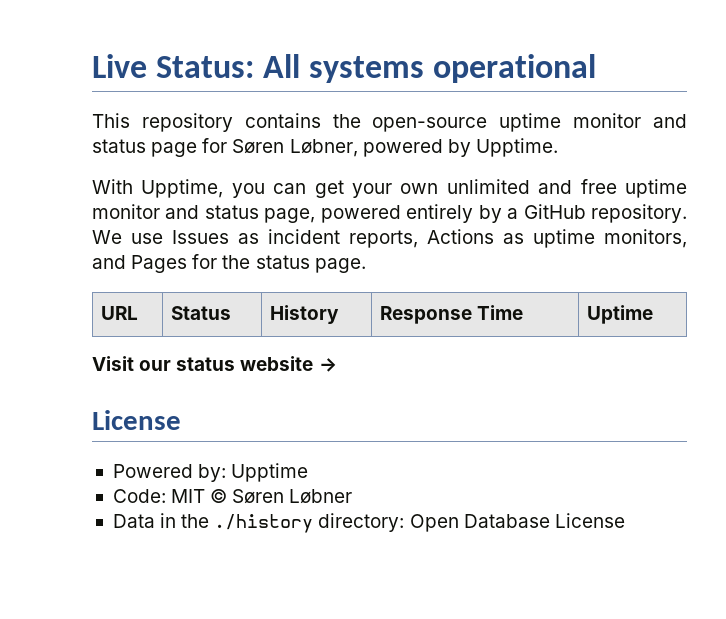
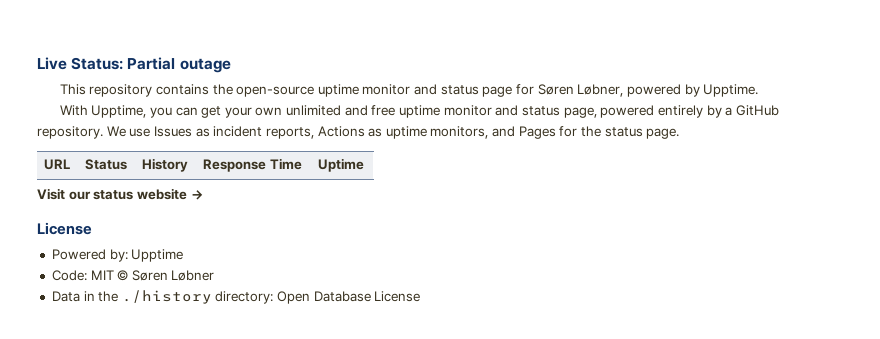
[263,54,597,83] All systems operational -> [127,57,231,73] Partial outage

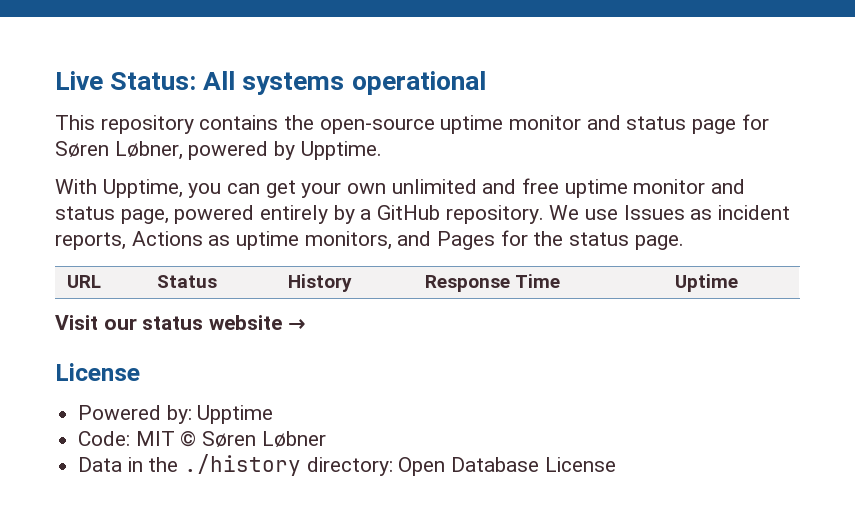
[127,57,231,73] Partial outage -> [203,71,486,95] All systems operational

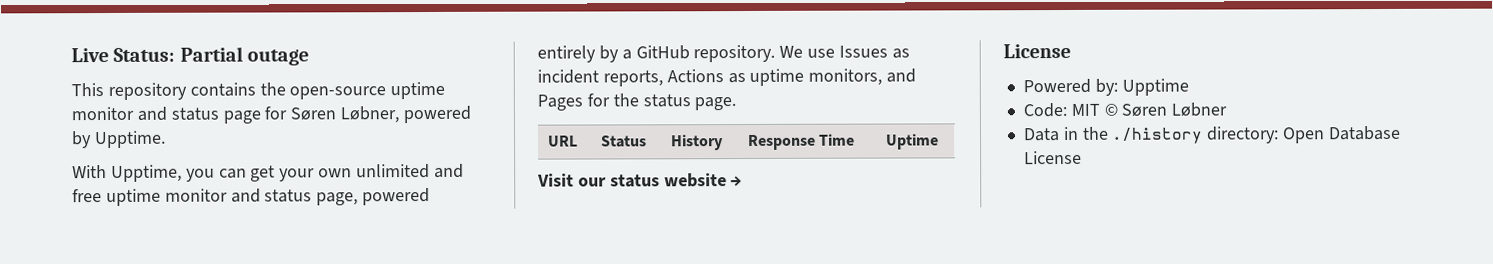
[203,71,486,95] All systems operational -> [179,46,310,66] Partial outage

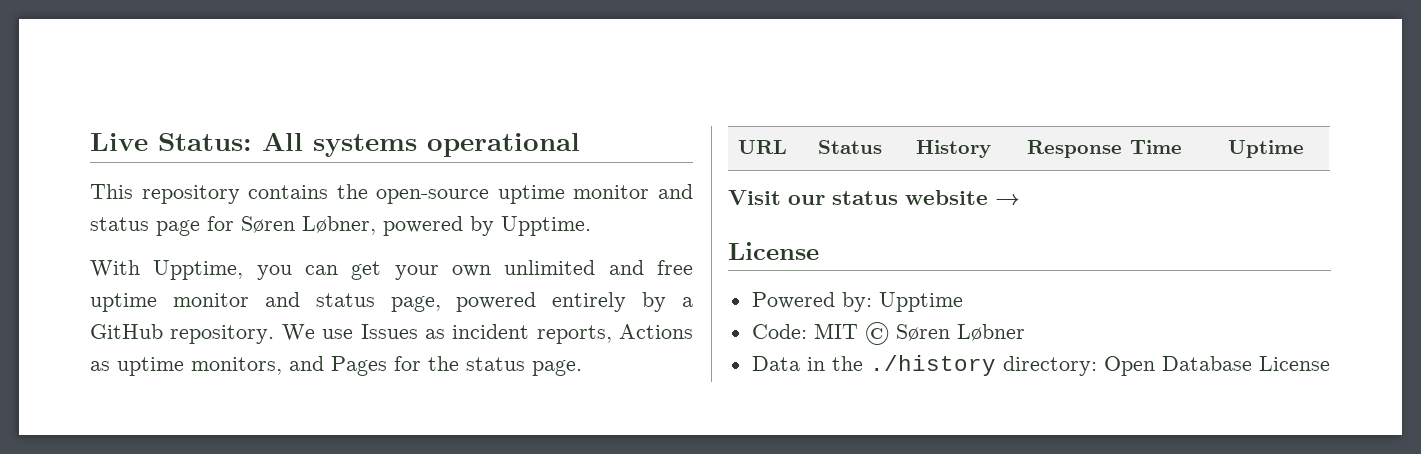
[179,46,310,66] Partial outage -> [262,132,580,157] All systems operational

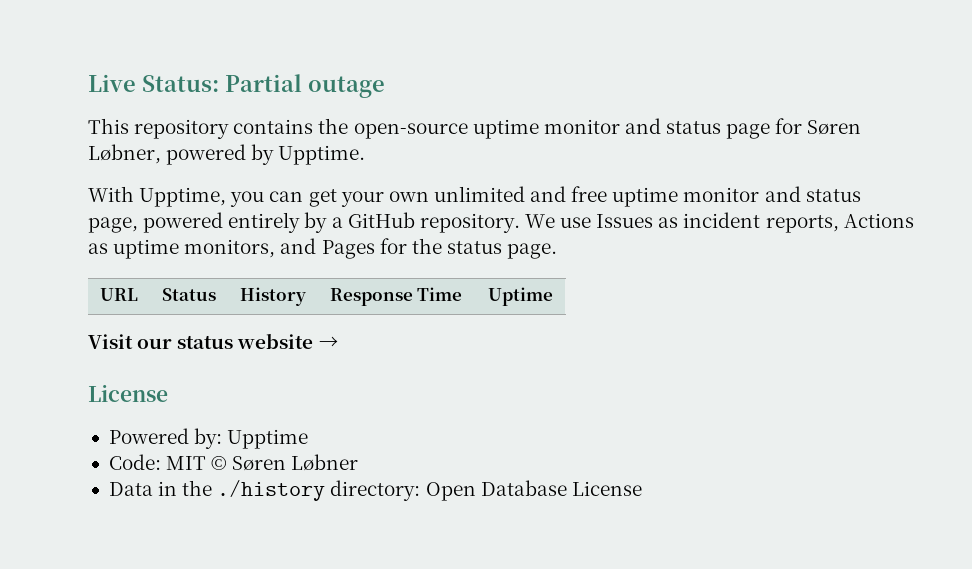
[262,132,580,157] All systems operational -> [225,74,385,98] Partial outage

